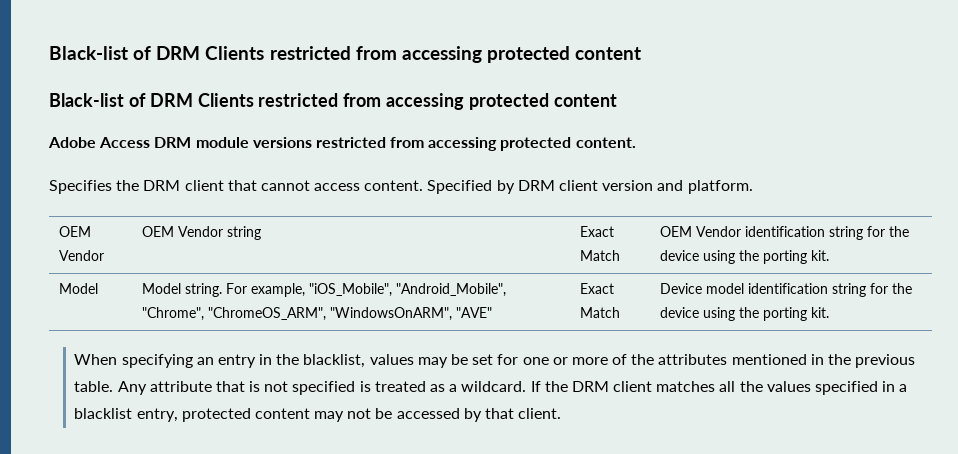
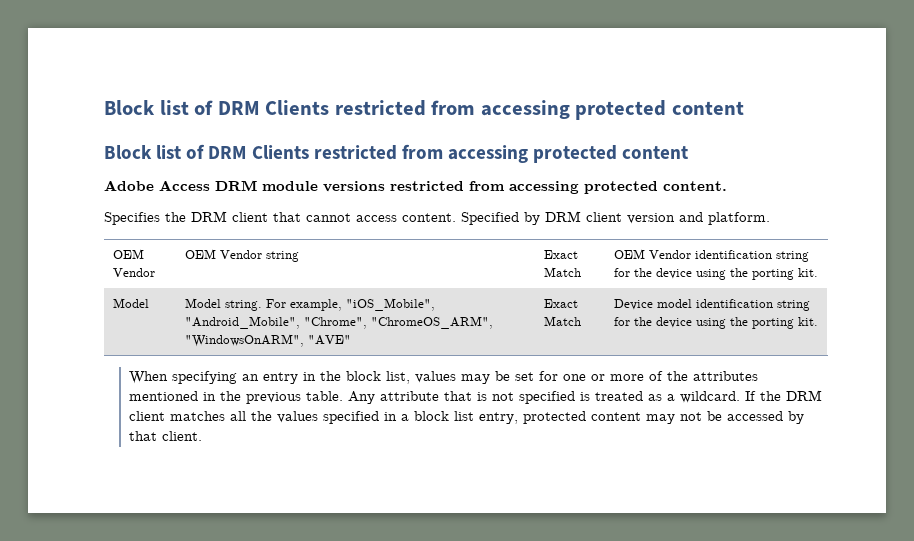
[49,46,642,63] [49,93,124,107] Black-list of DRM Clients restricted from accessing protected content // Black-list -> [104,100,744,120] [104,145,182,159] Block list of DRM Clients restricted from accessing protected content // Block list
[303,354,366,368] blacklist, -> [345,371,410,384] block list,
[74,408,133,419] blacklist -> [413,411,474,421] block list

